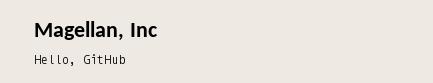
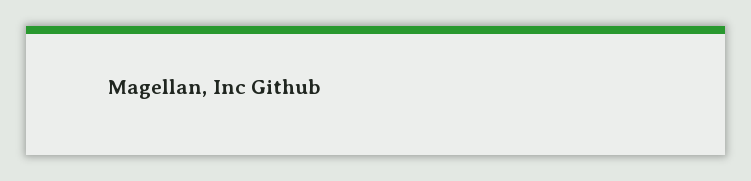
[34,54,125,66] // Hello, GitHub -> [251,79,322,94] Github

